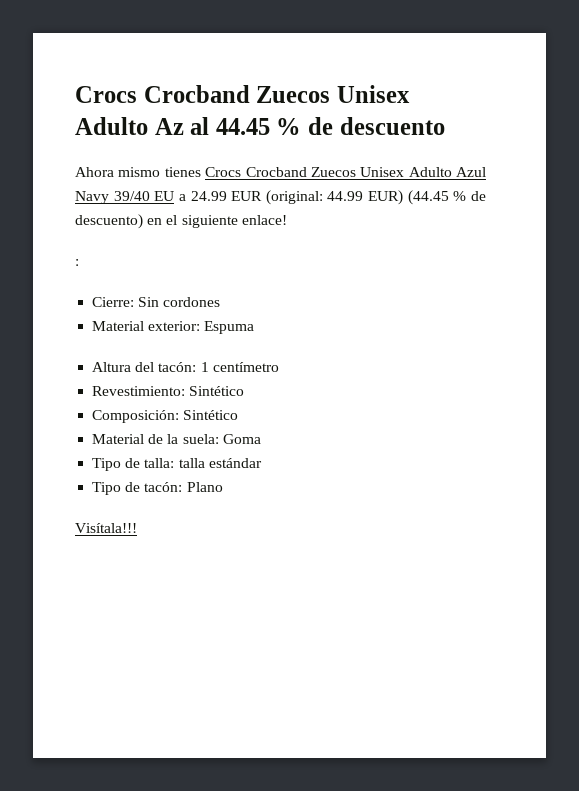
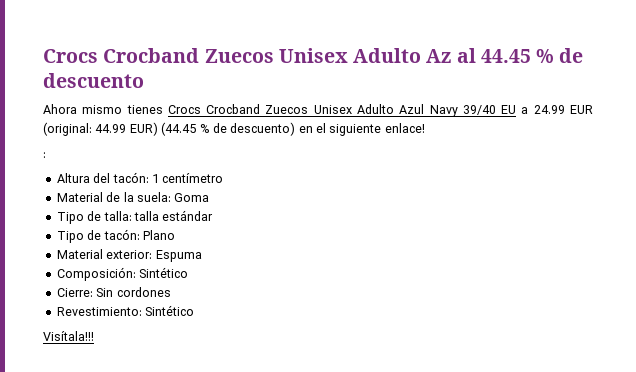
[92,297,221,307] [92,321,255,334] // Cierre: Sin cordones // Material exterior: Espuma -> (46, 155) none
[92,386,245,396] [92,410,239,423] // Revestimiento: Sintético // Composición: Sintético -> (224, 178) none
(223, 487) none -> [56,249,202,262] [56,267,189,281] [56,287,171,297] [56,305,195,316] // Material exterior: Espuma // Composición: Sintético // Cierre: Sin cordones // Revestimiento: Sintético

